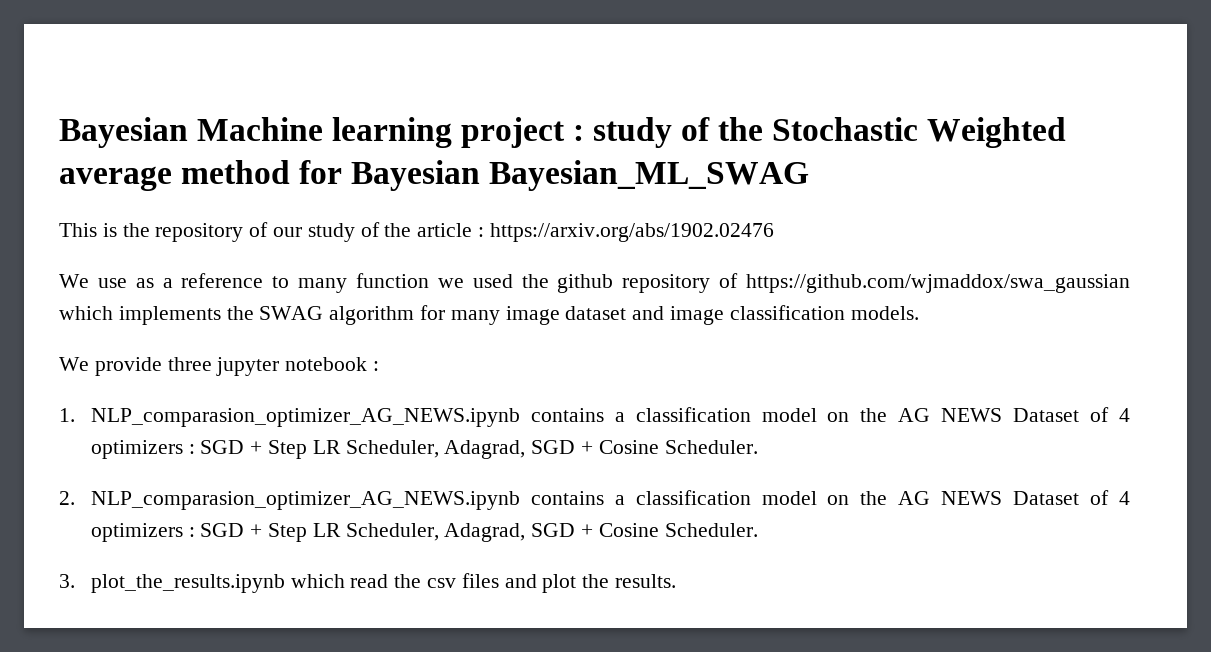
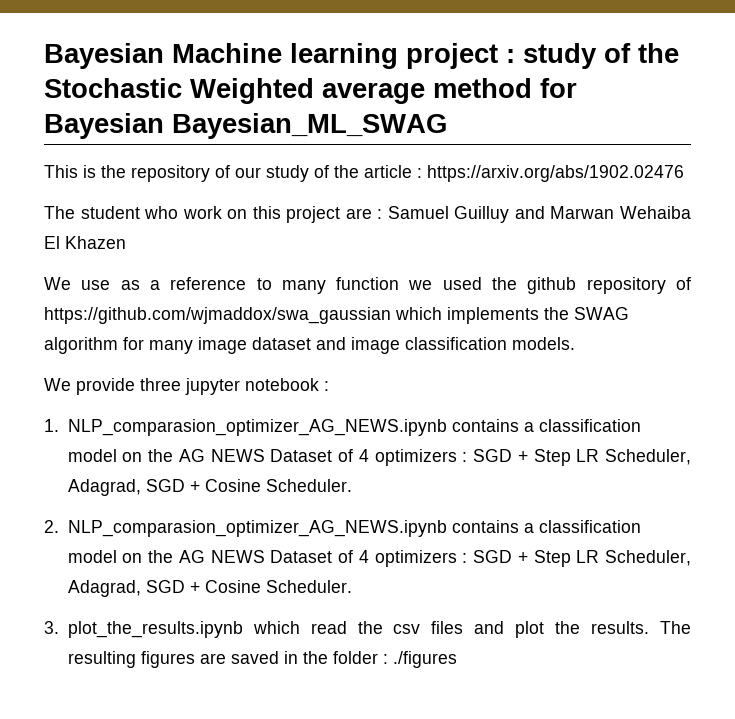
(774, 232) none -> [44,206,692,223] [44,236,126,249] // The student who work on this project are : Samuel Guilluy and Marwan Wehaiba El Khazen
(677, 581) none -> [660,621,691,634] [67,651,457,668] The resulting figures are saved in the folder : ./figures

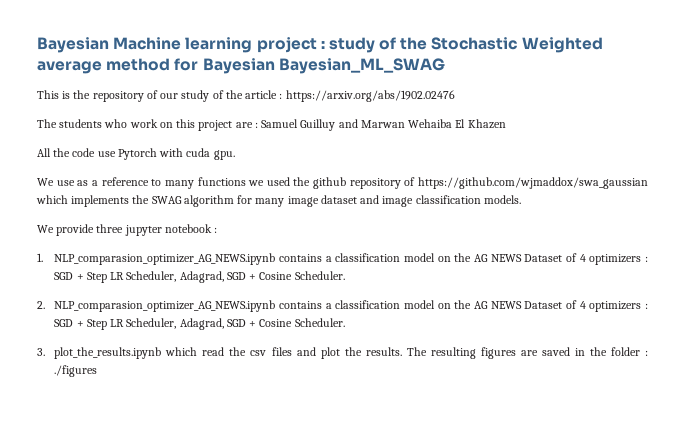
[80,206,140,219] student -> [59,119,103,128] students
(126, 242) none -> [37,148,235,160] // All the code use Pytorch with cuda gpu.
[336,277,400,290] function -> [197,177,246,186] functions

